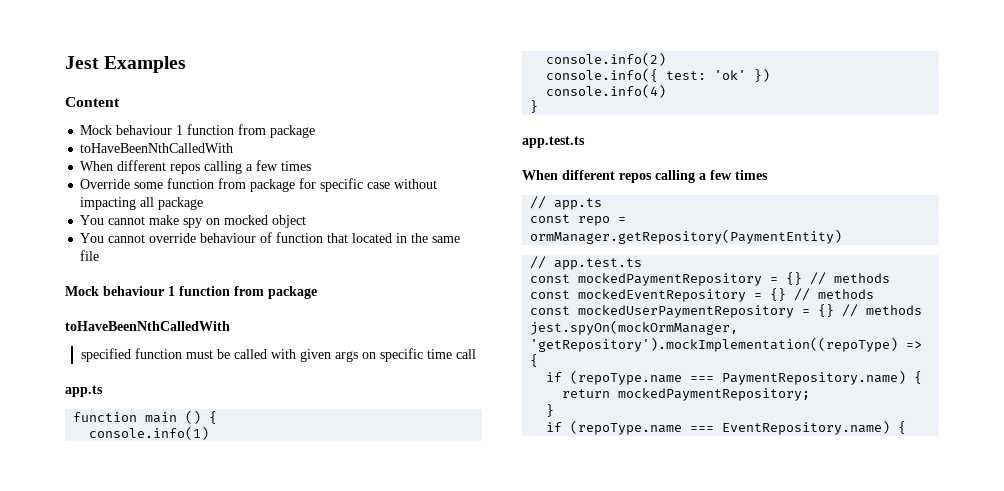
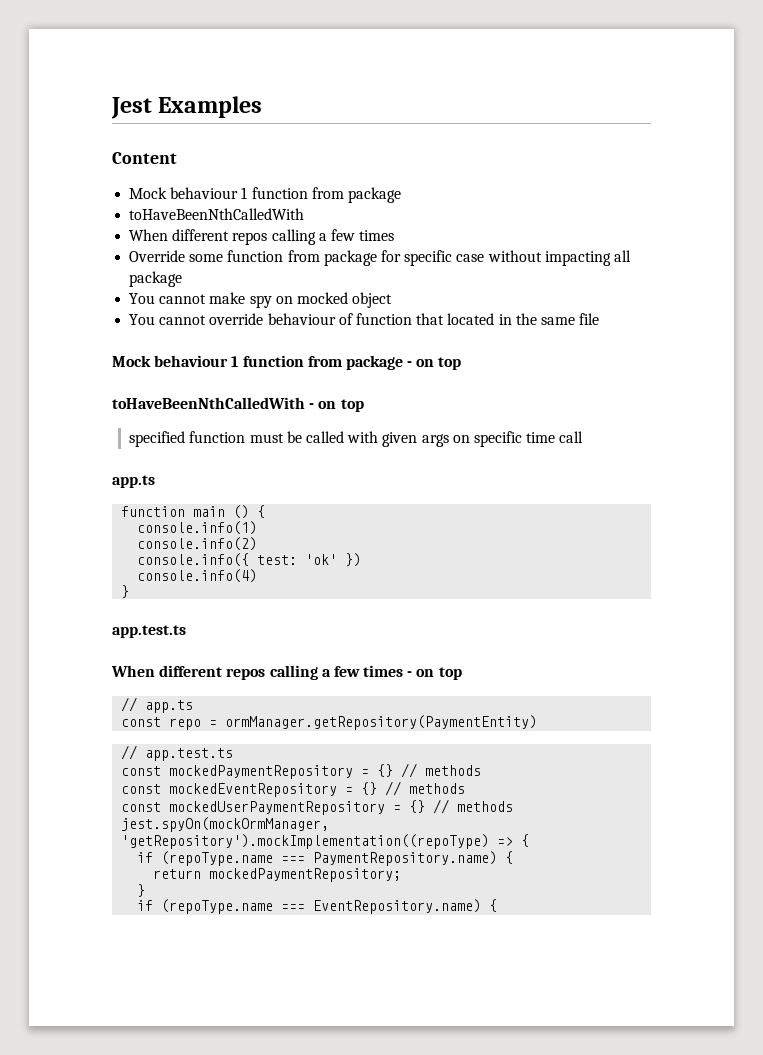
[65,321,230,331] // toHaveBeenNthCalledWith -> [407,357,462,370] [112,397,364,412] - on top // toHaveBeenNthCalledWith - on top
(768, 175) none -> [407,667,462,680] - on top

